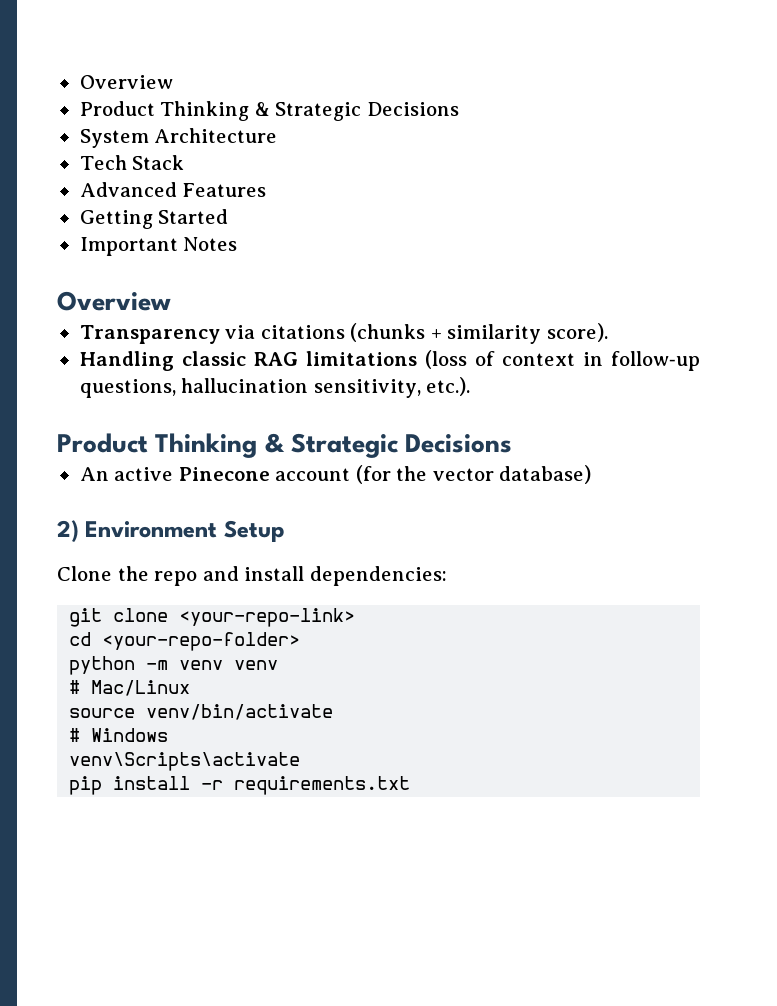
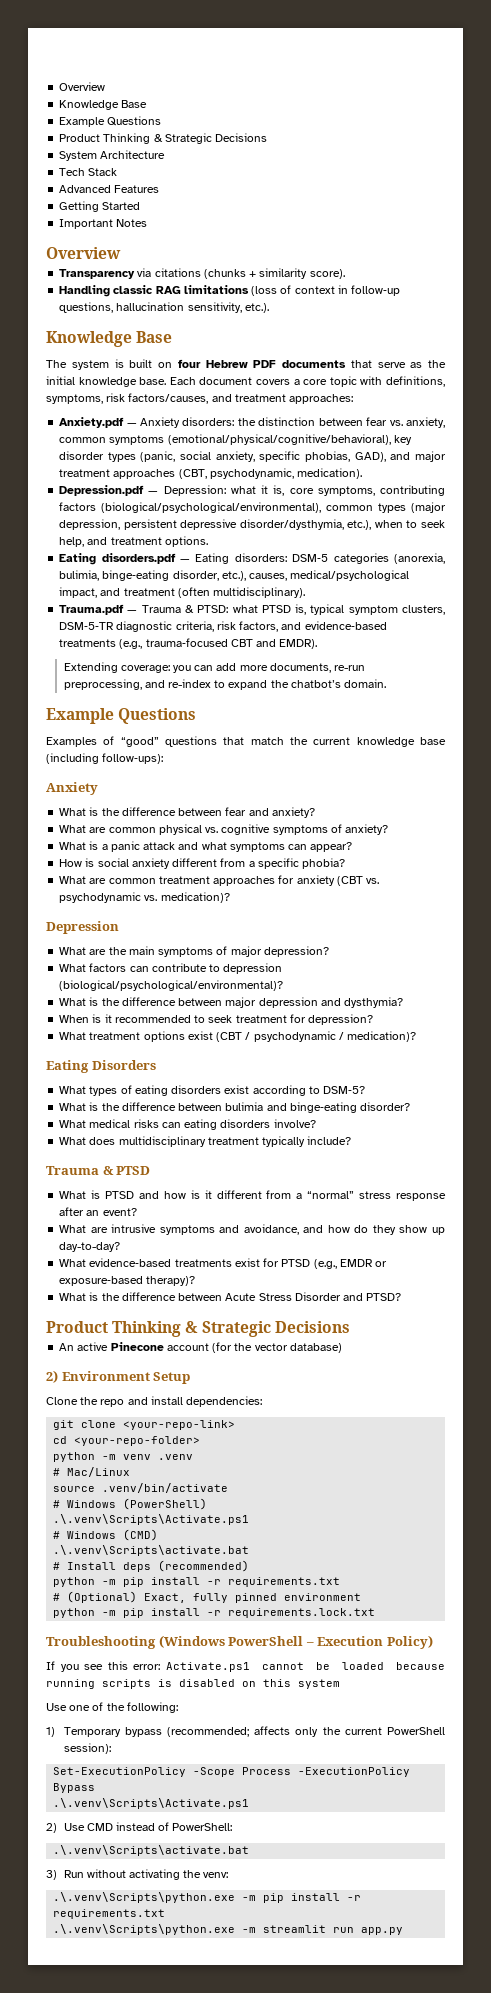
[79,75,173,89] Overview -> [59,82,106,91] [59,100,148,110] [59,116,162,127] Overview // Knowledge Base // Example Questions
(471, 386) none -> [46,331,173,347] [46,359,446,370] [46,376,446,387] [46,393,354,404] [59,417,445,428] [59,434,412,445] [59,451,446,462] [59,468,363,479] [59,485,445,496] [59,502,446,513] [59,519,445,530] [59,536,208,547] [59,553,445,565] [59,570,410,581] [59,587,306,598] [59,604,445,615] [59,621,387,632] [59,638,318,649] [63,662,366,673] [63,679,387,690] [46,708,197,724] [46,736,446,747] [46,753,164,764] [46,782,98,795] [59,807,315,818] [59,824,389,835] [59,841,353,852] [59,858,346,869] [59,875,380,886] [59,892,230,903] [46,921,119,934] [59,946,329,957] [59,963,283,974] [59,980,284,991] [59,997,404,1008] [59,1014,374,1025] [59,1031,417,1042] [46,1060,156,1073] [59,1085,366,1096] [59,1102,411,1113] [59,1119,316,1130] [59,1136,352,1147] [46,1166,151,1175] [59,1190,446,1201] [59,1207,137,1216] [59,1224,445,1235] [59,1242,121,1252] [59,1258,388,1269] [59,1276,196,1286] [59,1292,402,1301] // Knowledge Base // The system is built on four Hebrew PDF documents that serve as the initial knowledge base. Each document covers a core topic with definitions, symptoms, risk factors/causes, and treatment approaches: // Anxiety.pdf — Anxiety disorders: the distinction between fear vs. anxiety, common symptoms (emotional/physical/cognitive/behavioral), key disorder types (panic, social anxiety, specific phobias, GAD), and major treatment approaches (CBT, psychodynamic, medication). // Depression.pdf — Depression: what it is, core symptoms, contributing factors (biological/psychological/environmental), common types (major depression, persistent depressive disorder/dysthymia, etc.), when to seek help, and treatment options. // Eating disorders.pdf — Eating disorders: DSM‑5 categories (anorexia, bulimia, binge‑eating disorder, etc.), causes, medical/psychological impact, and treatment (often multidisciplinary). // Trauma.pdf — Trauma & PTSD: what PTSD is, typical symptom clusters, DSM‑5‑TR diagnostic criteria, risk factors, and evidence‑based treatments (e.g., trauma‑focused CBT and EMDR). // Extending coverage: you can add more documents, re-run preprocessing, and re-index to expand the chatbot’s domain. // Example Questions // Examples of “good” questions that match the current knowledge base (including follow‑ups): // Anxiety // What is the difference between fear and anxiety? // What are common physical vs. cognitive symptoms of anxiety? // What is a panic attack and what symptoms can appear? // How is social anxiety different from a specific phobia? // What are common treatment approaches for anxiety (CBT vs. psychodynamic vs. medication)? // Depression // What are the main symptoms of major depression? // What factors can contribute to depression (biological/psychological/environmental)? // What is the difference between major depression and dysthymia? // When is it recommended to seek treatment for depression? // What treatment options exist (CBT / psychodynamic / medication)? // Eating Disorders // What types of eating disorders exist according to DSM‑5? // What is the difference between bulimia and binge‑eating disorder? // What medical risks can eating disorders involve? // What does multidisciplinary treatment typically include? // Trauma & PTSD // What is PTSD and how is it different from a “normal” stress response after an event? // What are intrusive symptoms and avoidance, and how do they show up day-to-day? // What evidence‑based treatments exist for PTSD (e.g., EMDR or exposure‑based therapy)? // What is the difference between Acute Stress Disorder and PTSD?
[234,660,279,670] venv -> [158,1454,194,1460] .venv
[146,704,334,720] [69,728,169,742] [69,752,301,771] [69,776,411,795] venv/bin/activate // # Windows // venv\Scripts\activate // pip install -r requirements.txt -> [102,1483,229,1493] [53,1498,208,1510] [53,1514,250,1525] [53,1529,159,1541] [53,1545,250,1556] [53,1560,250,1572] [53,1577,341,1587] [53,1591,362,1603] [53,1608,376,1618] [46,1635,433,1649] [46,1661,446,1672] [46,1679,340,1689] [46,1702,178,1713] [46,1726,445,1737] [63,1743,111,1754] [53,1767,411,1777] [53,1783,96,1793] [53,1798,250,1809] [46,1822,233,1833] [53,1845,250,1856] [46,1869,229,1880] [53,1892,362,1903] [53,1909,166,1919] [53,1924,404,1935] .venv/bin/activate // # Windows (PowerShell) // .\.venv\Scripts\Activate.ps1 // # Windows (CMD) // .\.venv\Scripts\activate.bat // # Install deps (recommended) // python -m pip install -r requirements.txt // # (Optional) Exact, fully pinned environment // python -m pip install -r requirements.lock.txt // Troubleshooting (Windows PowerShell – Execution Policy) // If you see this error: Activate.ps1 cannot be loaded because running scripts is disabled on this system // Use one of the following: // 1) Temporary bypass (recommended; affects only the current PowerShell session): // Set-ExecutionPolicy -Scope Process -ExecutionPolicy Bypass // .\.venv\Scripts\Activate.ps1 // 2) Use CMD instead of PowerShell: // .\.venv\Scripts\activate.bat // 3) Run without activating the venv: // .\.venv\Scripts\python.exe -m pip install -r requirements.txt // .\.venv\Scripts\python.exe -m streamlit run app.py

